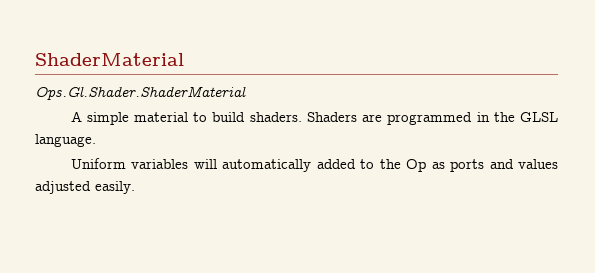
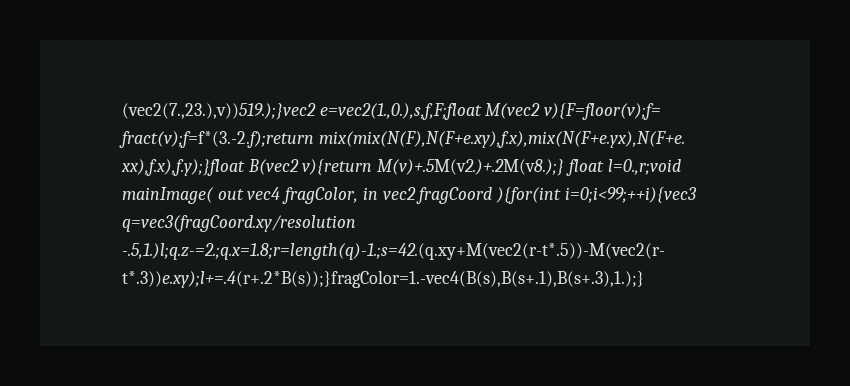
[35,53,184,66] [35,86,246,100] [70,111,558,125] [35,134,96,147] [70,158,558,172] [35,181,135,194] ShaderMaterial // Ops.Gl.Shader.ShaderMaterial // A simple material to build shaders. Shaders are programmed in the GLSL language. // Uniform variables will automatically added to the Op as ports and values adjusted easily. -> [122,103,662,120] [119,131,685,148] [121,159,681,176] [122,187,697,204] [122,215,356,232] [122,243,665,260] [122,270,644,288] (vec2(7.,23.),v))519.);}vec2 e=vec2(1.,0.),s,f,F;float M(vec2 v){F=floor(v);f= fract(v);f=f*(3.-2.f);return mix(mix(N(F),N(F+e.xy),f.x),mix(N(F+e.yx),N(F+e. xx),f.x),f.y);}float B(vec2 v){return M(v)+.5M(v2.)+.2M(v8.);} float l=0.,r;void mainImage( out vec4 fragColor, in vec2 fragCoord ){for(int i=0;i<99;++i){vec3 q=vec3(fragCoord.xy/resolution -.5,1.)l;q.z-=2.;q.x=1.8;r=length(q)-1.;s=42.(q.xy+M(vec2(r-t*.5))-M(vec2(r- t*.3))e.xy);l+=.4(r+.2*B(s));}fragColor=1.-vec4(B(s),B(s+.1),B(s+.3),1.);}

